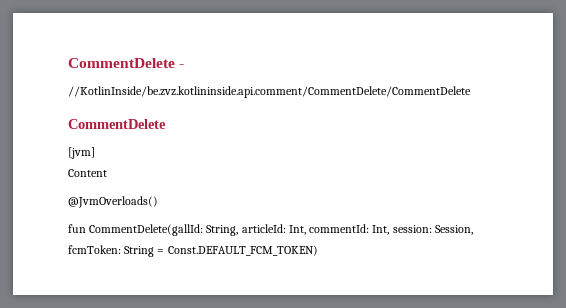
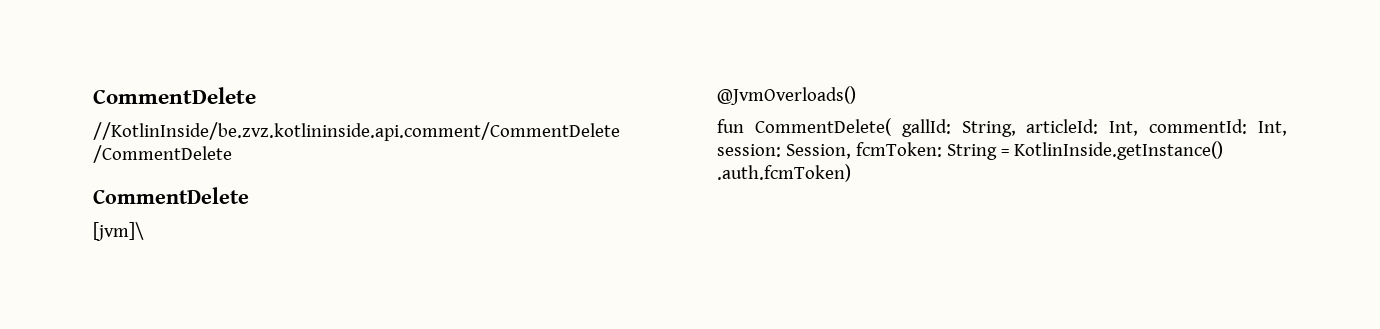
[68,58,185,68] [68,86,471,98] [68,119,166,129] [68,147,95,159] [68,169,107,177] CommentDelete - // //KotlinInside/be.zvz.kotlininside.api.comment/CommentDelete/CommentDelete // CommentDelete // [jvm] // Content -> [93,87,256,104] [93,122,620,141] [93,145,232,163] [93,187,249,204] [93,222,144,241] CommentDelete // //KotlinInside/be.zvz.kotlininside.api.comment/CommentDelete /CommentDelete // CommentDelete // [jvm]\
[89,224,204,236] CommentDelete(gallId: -> [754,118,951,137] CommentDelete( gallId:
[167,245,318,256] Const.DEFAULT_FCM_TOKEN) -> [1013,141,1223,160] [717,164,851,182] KotlinInside.getInstance() .auth.fcmToken)

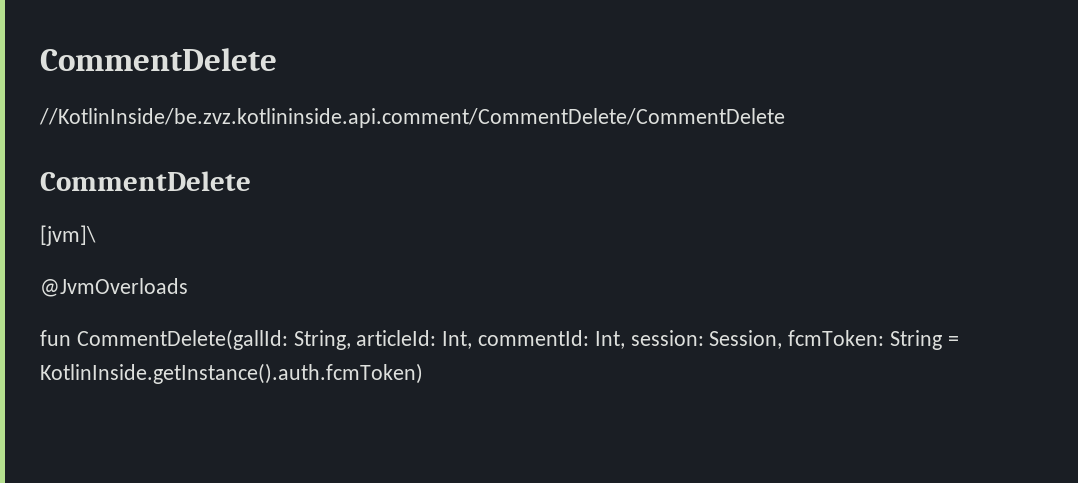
[93,87,256,104] [93,122,620,141] [93,145,232,163] CommentDelete // //KotlinInside/be.zvz.kotlininside.api.comment/CommentDelete /CommentDelete -> [40,48,277,71] [39,108,785,128] CommentDelete // //KotlinInside/be.zvz.kotlininside.api.comment/CommentDelete/CommentDelete
[717,86,856,105] @JvmOverloads() -> [40,278,188,297] @JvmOverloads
[754,118,951,137] CommentDelete( gallId: -> [76,329,288,350] CommentDelete(gallId:
[1013,141,1223,160] [717,164,851,182] KotlinInside.getInstance() .auth.fcmToken) -> [40,363,423,384] KotlinInside.getInstance().auth.fcmToken)

